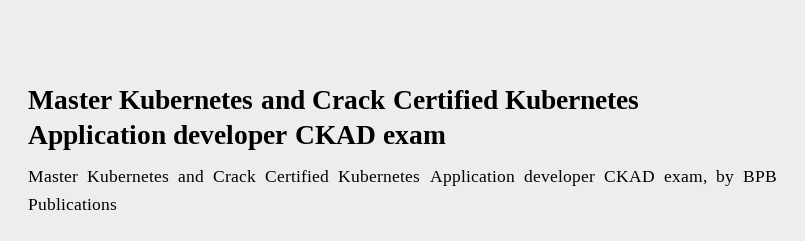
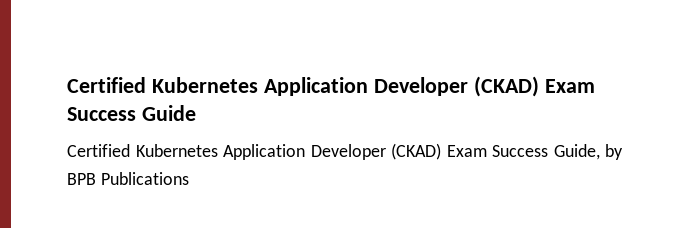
[28,90,640,109] [28,125,447,150] [28,170,707,186] Master Kubernetes and Crack Certified Kubernetes Application developer CKAD exam // Master Kubernetes and Crack Certified Kubernetes Application developer CKAD exam, -> [67,76,595,97] [67,105,196,121] [67,143,600,160] Certified Kubernetes Application Developer (CKAD) Exam Success Guide // Certified Kubernetes Application Developer (CKAD) Exam Success Guide,

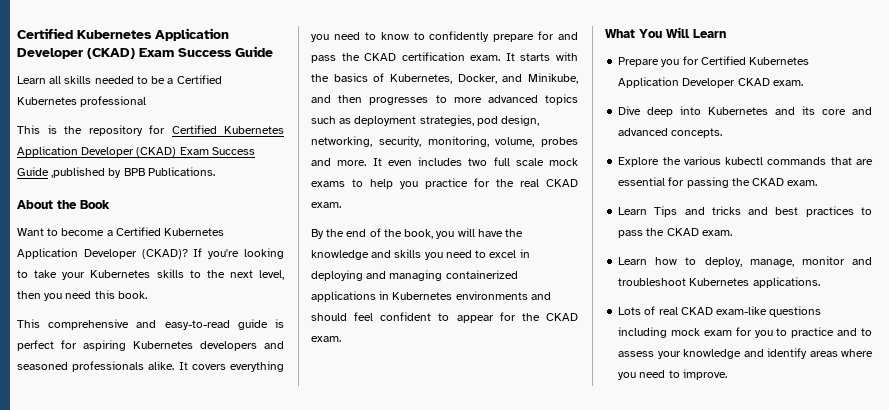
[67,143,623,160] [67,172,189,185] Certified Kubernetes Application Developer (CKAD) Exam Success Guide, by BPB Publications -> [17,75,222,84] [17,96,147,107] [17,125,284,136] [17,146,255,157] [17,167,215,178] [17,200,110,209] [17,227,225,236] [17,248,284,259] [17,269,284,280] [17,290,147,301] [17,319,284,330] [17,340,284,351] [17,361,284,372] [311,31,578,42] [311,52,578,63] [311,73,578,84] [311,94,578,105] [311,115,540,126] [311,136,578,147] [311,157,578,166] [311,178,578,189] [311,202,341,208] [311,228,524,239] [311,249,530,260] [311,270,518,281] [311,291,551,302] [311,312,578,323] [311,336,341,342] [605,27,726,38] [618,56,810,67] [618,77,803,88] [618,106,872,117] [618,128,723,138] [618,156,873,167] [618,177,818,188] [618,206,872,217] [618,228,732,238] [618,256,872,267] [618,277,820,288] [618,306,822,317] [618,327,872,338] [618,348,873,359] [618,369,727,380] Learn all skills needed to be a Certified Kubernetes professional // This is the repository for Certified Kubernetes Application Developer (CKAD) Exam Success Guide ,published by BPB Publications. // About the Book // Want to become a Certified Kubernetes Application Developer (CKAD)? If you're looking to take your Kubernetes skills to the next level, then you need this book. // This comprehensive and easy-to-read guide is perfect for aspiring Kubernetes developers and seasoned professionals alike. It covers everything you need to know to confidently prepare for and pass the CKAD certification exam. It starts with the basics of Kubernetes, Docker, and Minikube, and then progresses to more advanced topics such as deployment strategies, pod design, networking, security, monitoring, volume, probes and more. It even includes two full scale mock exams to help you practice for the real CKAD exam. // By the end of the book, you will have the knowledge and skills you need to excel in deploying and managing containerized applications in Kubernetes environments and should feel confident to appear for the CKAD exam. // What You Will Learn // Prepare you for Certified Kubernetes Application Developer CKAD exam. // Dive deep into Kubernetes and its core and advanced concepts. // Explore the various kubectl commands that are essential for passing the CKAD exam. // Learn Tips and tricks and best practices to pass the CKAD exam. // Learn how to deploy, manage, monitor and troubleshoot Kubernetes applications. // Lots of real CKAD exam-like questions including mock exam for you to practice and to assess your knowledge and identify areas where you need to improve.

